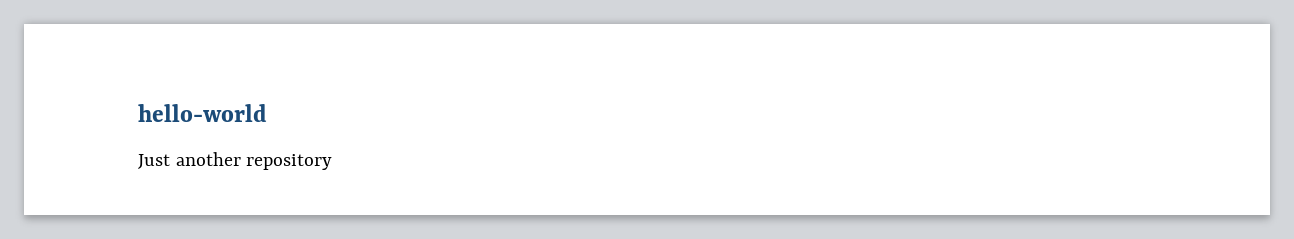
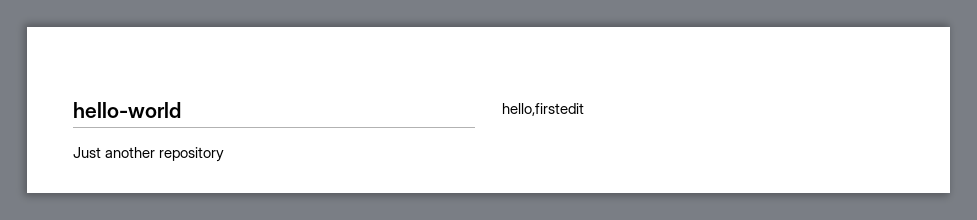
(333, 162) none -> [502,103,584,116] // hello,firstedit

